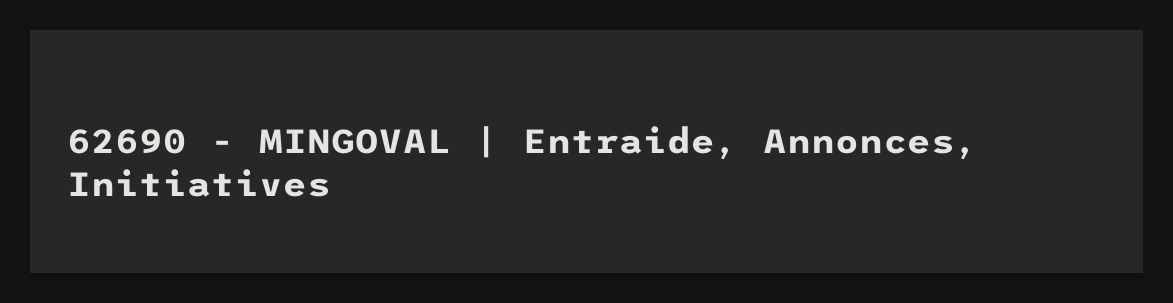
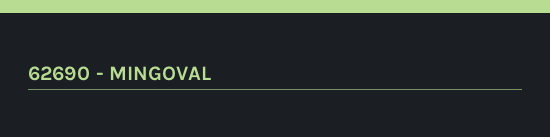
[475,126,979,160] [67,169,331,197] | Entraide, Annonces, Initiatives -> (212, 73) none

